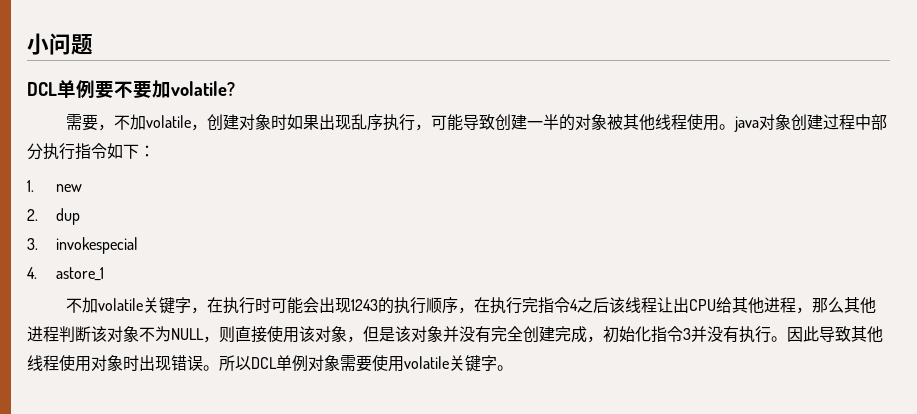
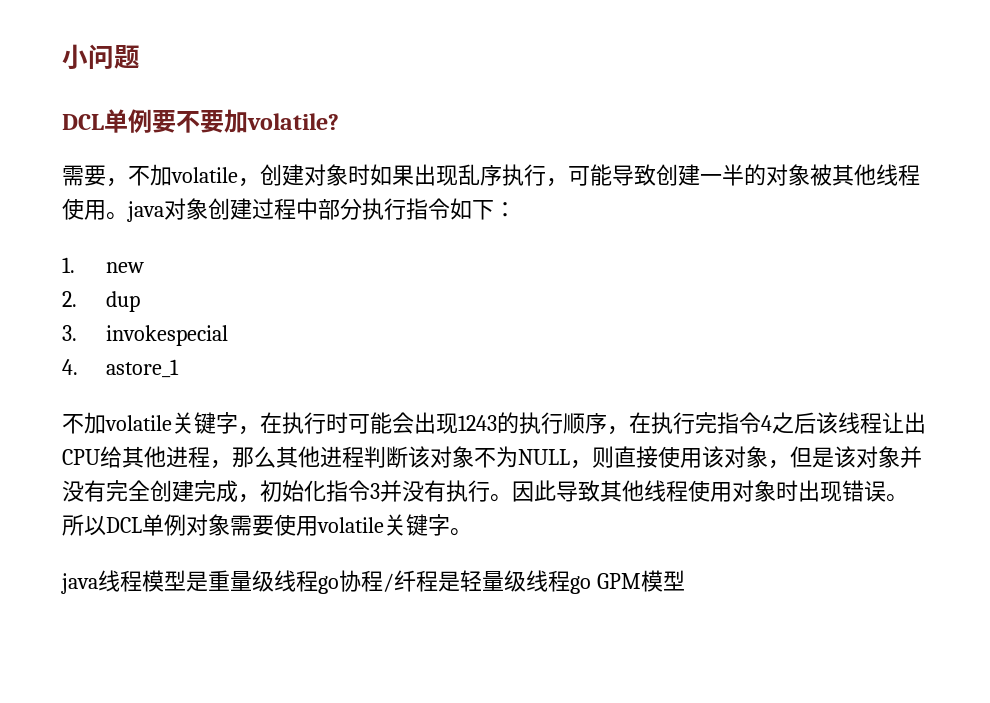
(513, 368) none -> [61,570,685,594] // java线程模型是重量级线程go协程/纤程是轻量级线程go GPM模型

